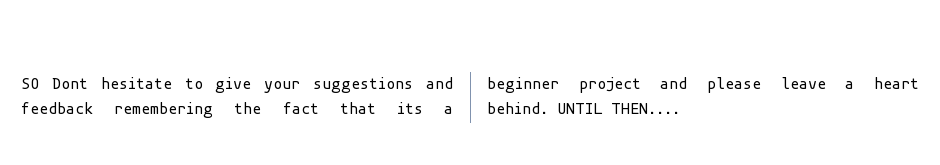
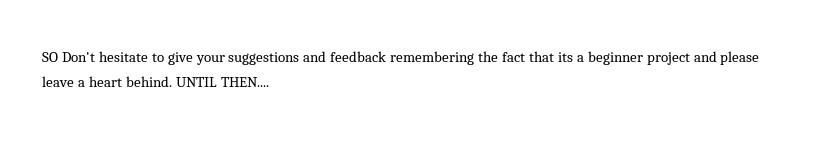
[51,78,88,89] Dont -> [61,52,95,62] Don't

